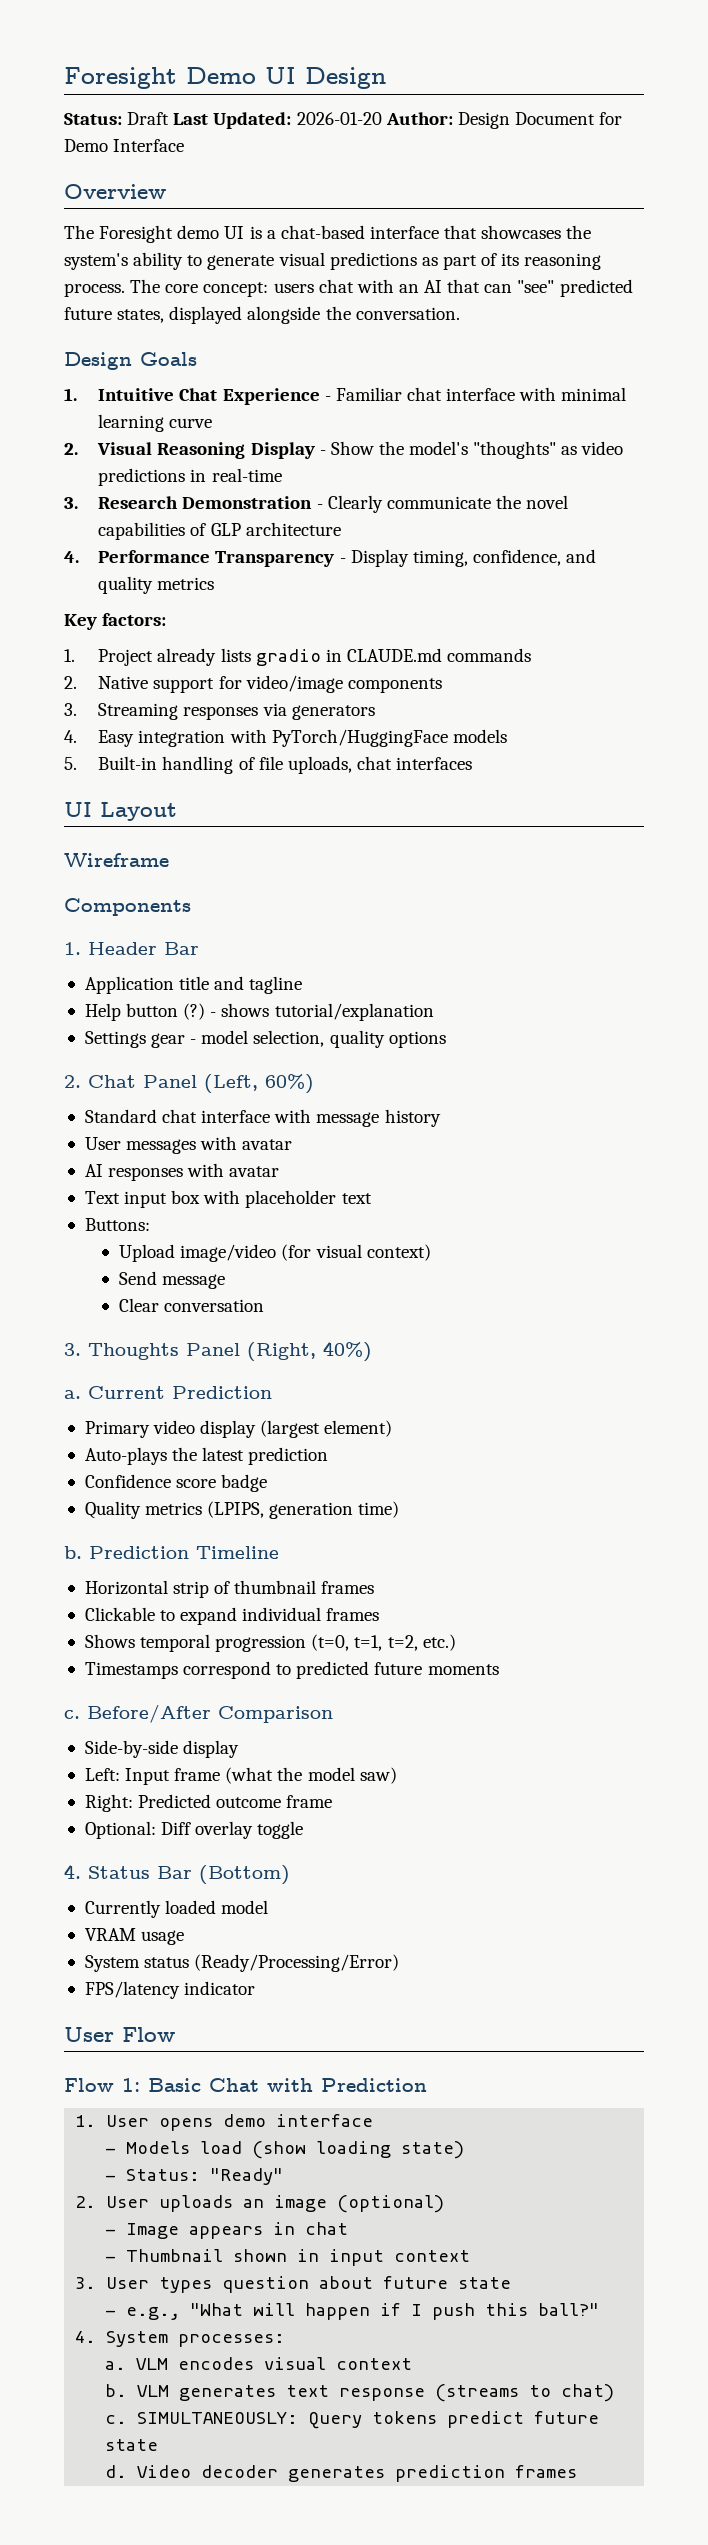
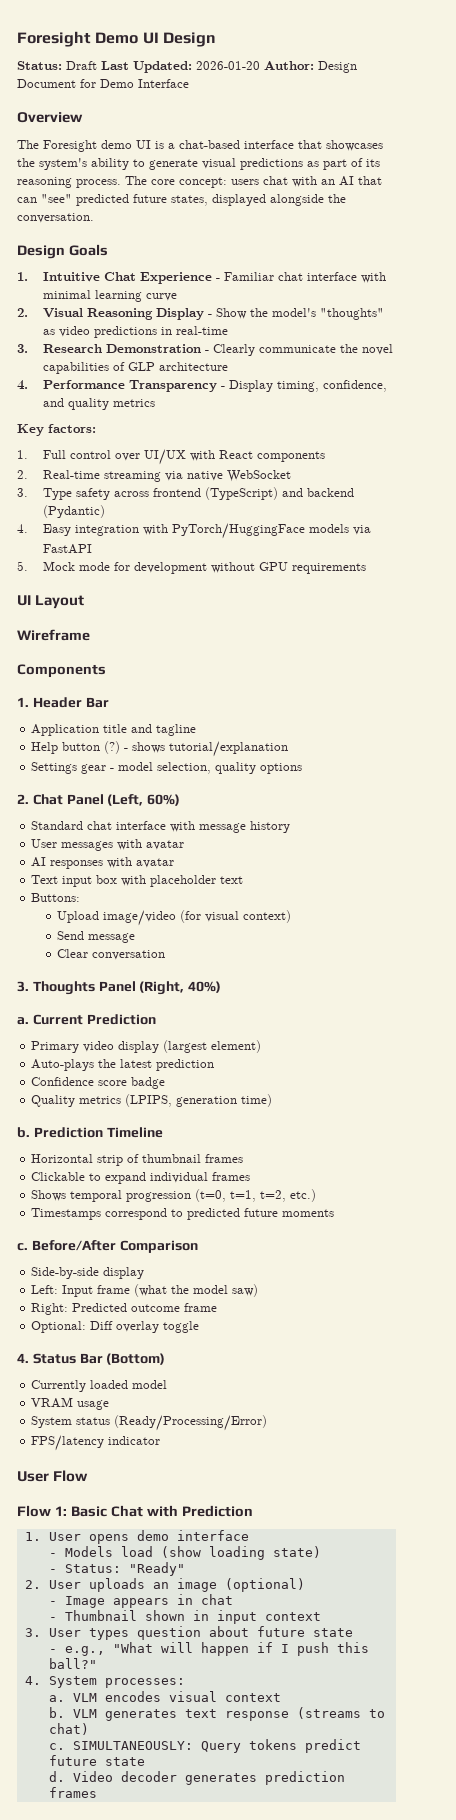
[98,648,532,666] [64,675,442,693] [64,703,375,720] Project already lists gradio in CLAUDE.md commands // 2. Native support for video/image components // 3. Streaming responses via generators -> [42,449,325,465] [17,470,291,482] [17,487,354,500] [42,505,105,518] Full control over UI/UX with React components // 2. Real-time streaming via native WebSocket // 3. Type safety across frontend (TypeScript) and backend (Pydantic)
(507, 736) none -> [352,525,371,535] [42,544,92,554] via FastAPI
[98,756,473,774] Built-in handling of file uploads, chat interfaces -> [42,561,366,574] Mock mode for development without GPU requirements

